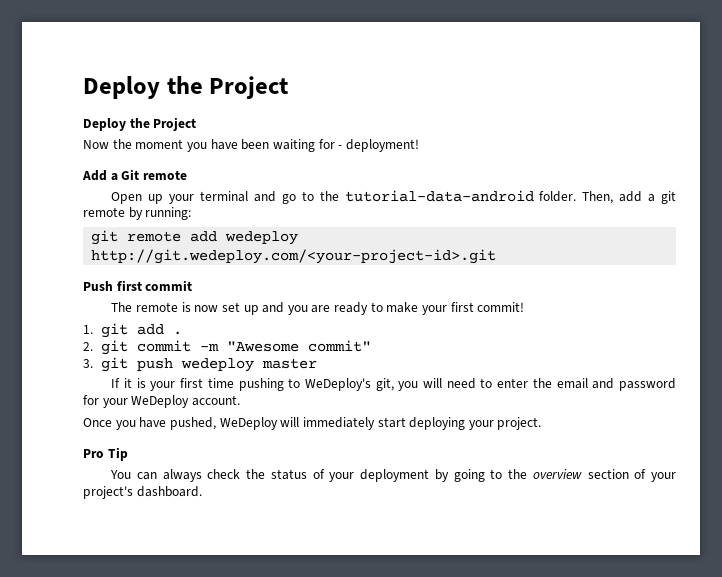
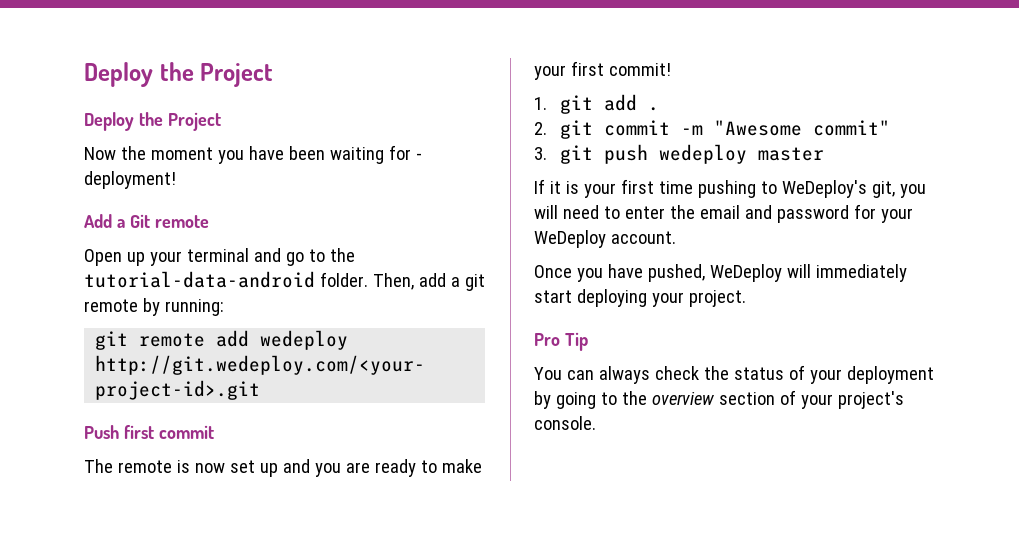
[136,486,202,497] dashboard. -> [534,416,596,430] console.

